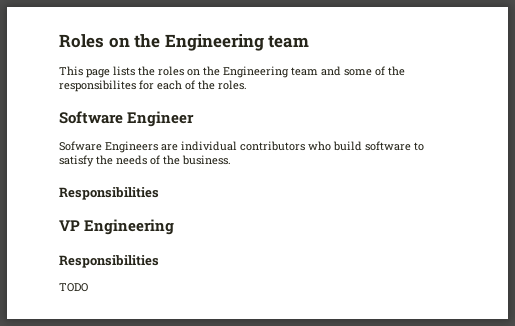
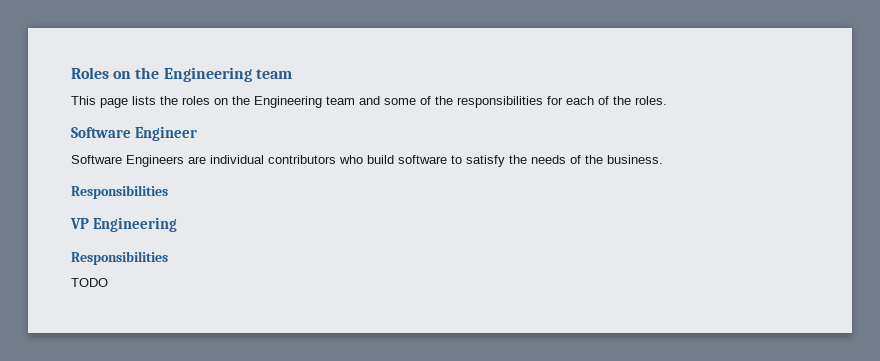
[59,80,136,92] responsibilites -> [457,96,543,108] responsibilities
[59,141,102,151] Sofware -> [71,155,122,164] Software

